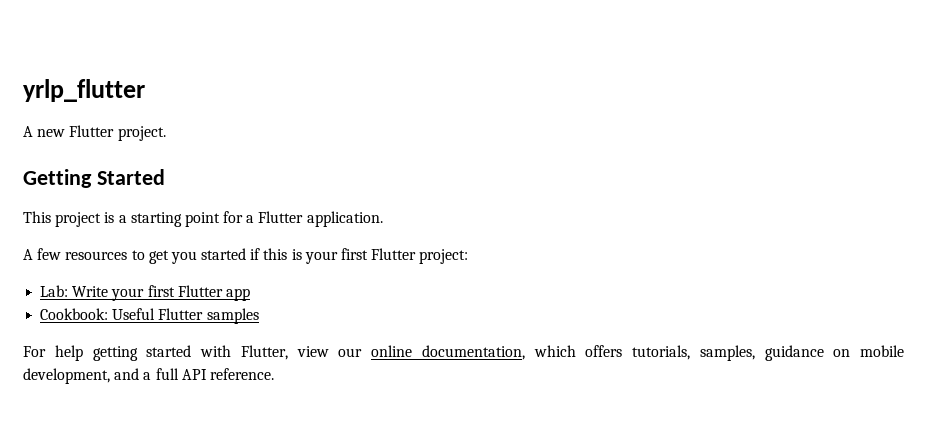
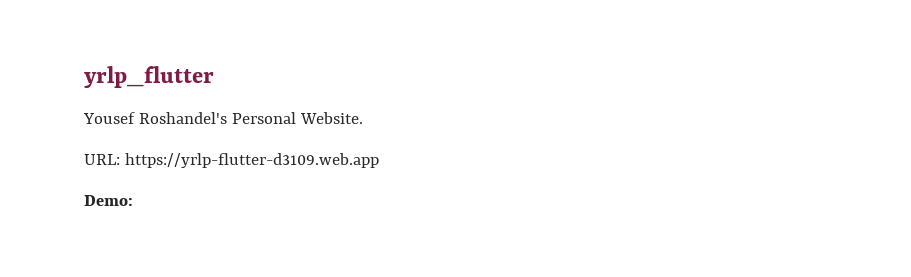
[23,125,166,141] [23,169,165,188] [23,211,383,227] [23,248,469,264] [40,285,250,301] [40,308,259,324] [23,345,904,361] [23,368,274,384] A new Flutter project. // Getting Started // This project is a starting point for a Flutter application. // A few resources to get you started if this is your first Flutter project: // Lab: Write your first Flutter app // Cookbook: Useful Flutter samples // For help getting started with Flutter, view our online documentation, which offers tutorials, samples, guidance on mobile development, and a full API reference. -> [83,112,363,124] [84,153,379,168] [84,195,133,206] Yousef Roshandel's Personal Website. // URL: https://yrlp-flutter-d3109.web.app // Demo:

